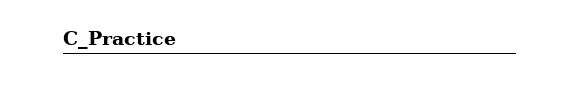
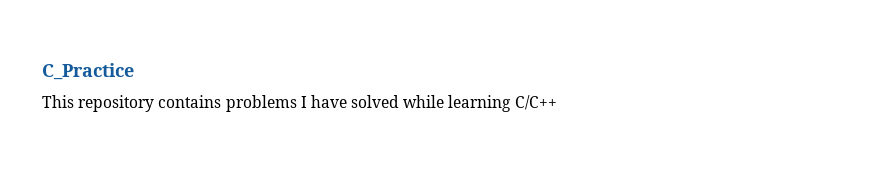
(176, 40) none -> [42,95,557,112] // This repository contains problems I have solved while learning C/C++

